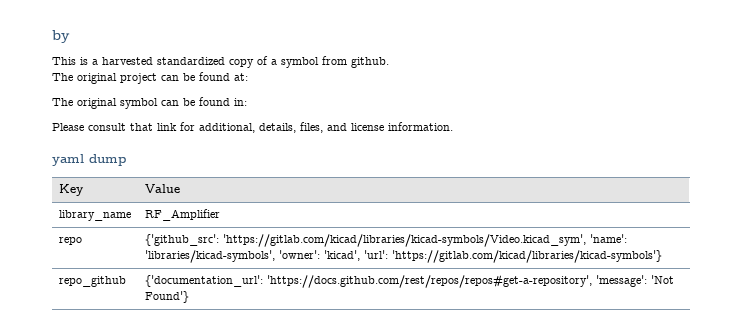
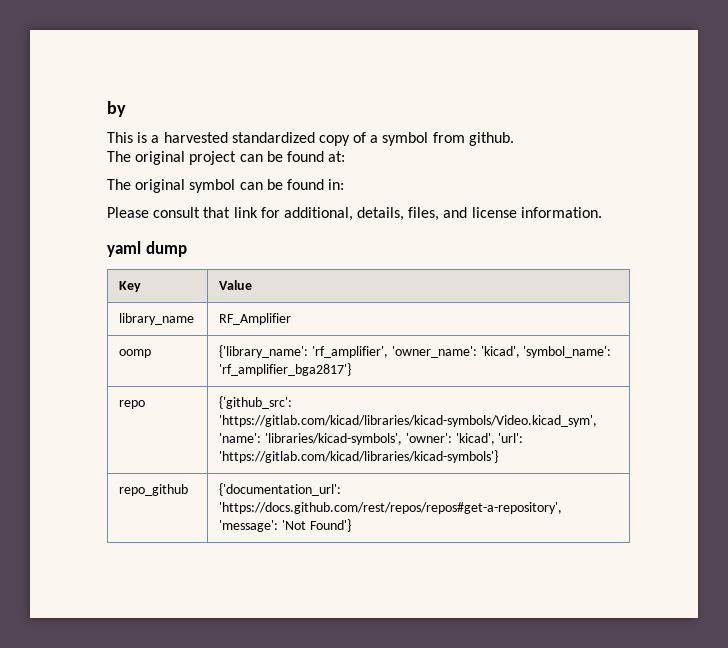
(220, 215) none -> [119,349,152,358] [219,345,612,358] [219,363,352,376] // oomp | {'library_name': 'rf_amplifier', 'owner_name': 'kicad', 'symbol_name': 'rf_amplifier_bga2817'}

